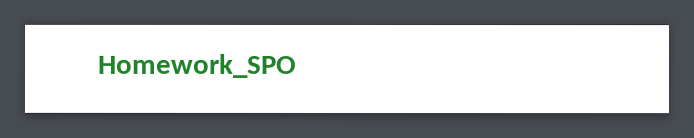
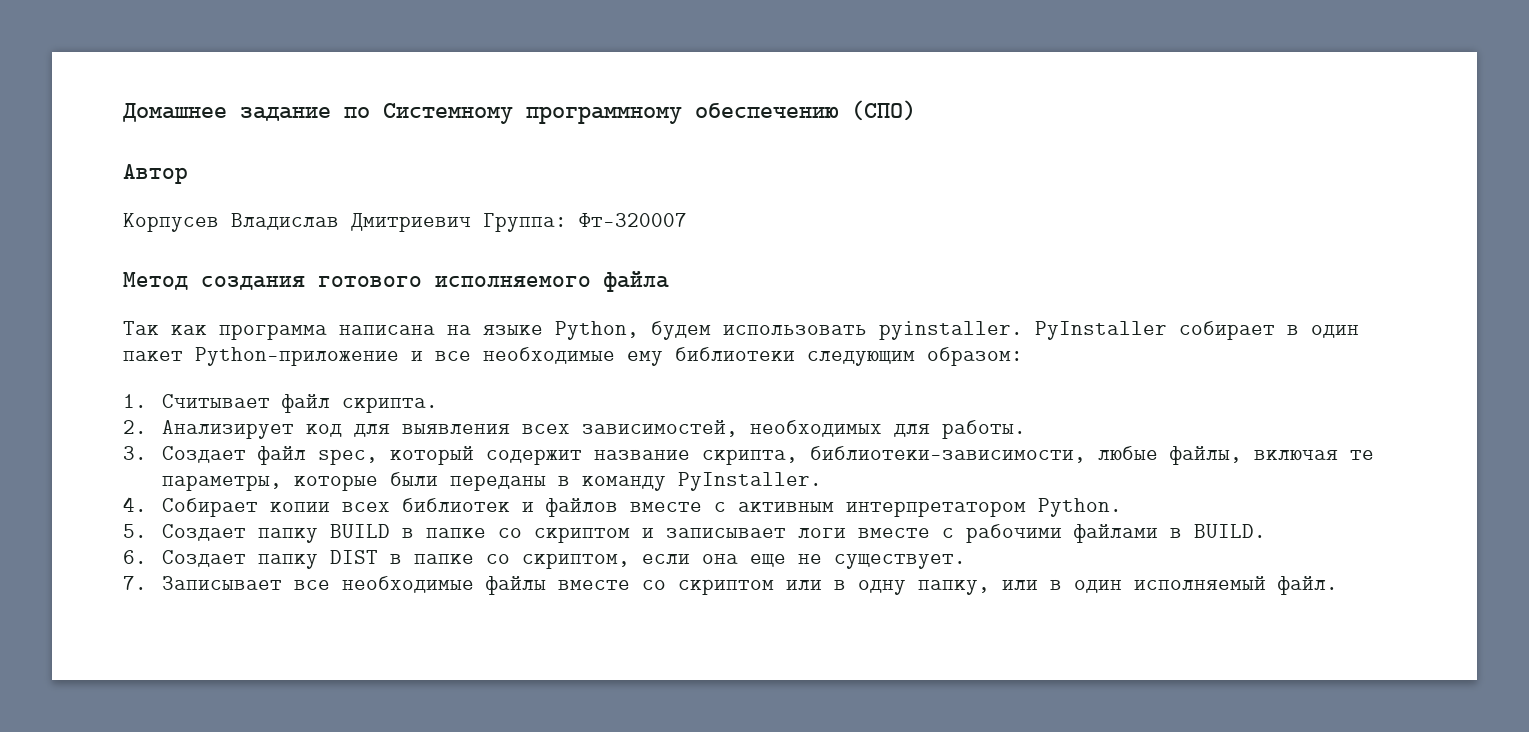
[97,53,297,78] Homework_SPO -> [123,100,916,124] [123,164,188,184] [123,213,687,232] [123,271,669,292] [123,321,1359,340] [123,347,1023,366] [123,394,439,413] [123,420,1027,439] [123,446,1375,465] [162,472,823,491] [123,497,1123,517] [123,524,1267,543] [123,550,967,569] [123,576,1339,595] Домашнее задание по Системному программному обеспечению (СПО) // Автор // Корпусев Владислав Дмитриевич Группа: Фт-320007 // Метод создания готового исполняемого файла // Так как программа написана на языке Python, будем использовать pyinstaller. PyInstaller собирает в один пакет Python-приложение и все необходимые ему библиотеки следующим образом: // 1. Считывает файл скрипта. // 2. Анализирует код для выявления всех зависимостей, необходимых для работы. // 3. Создает файл spec, который содержит название скрипта, библиотеки-зависимости, любые файлы, включая те параметры, которые были переданы в команду PyInstaller. // 4. Собирает копии всех библиотек и файлов вместе с активным интерпретатором Python. // 5. Создает папку BUILD в папке со скриптом и записывает логи вместе с рабочими файлами в BUILD. // 6. Создает папку DIST в папке со скриптом, если она еще не существует. // 7. Записывает все необходимые файлы вместе со скриптом или в одну папку, или в один исполняемый файл.

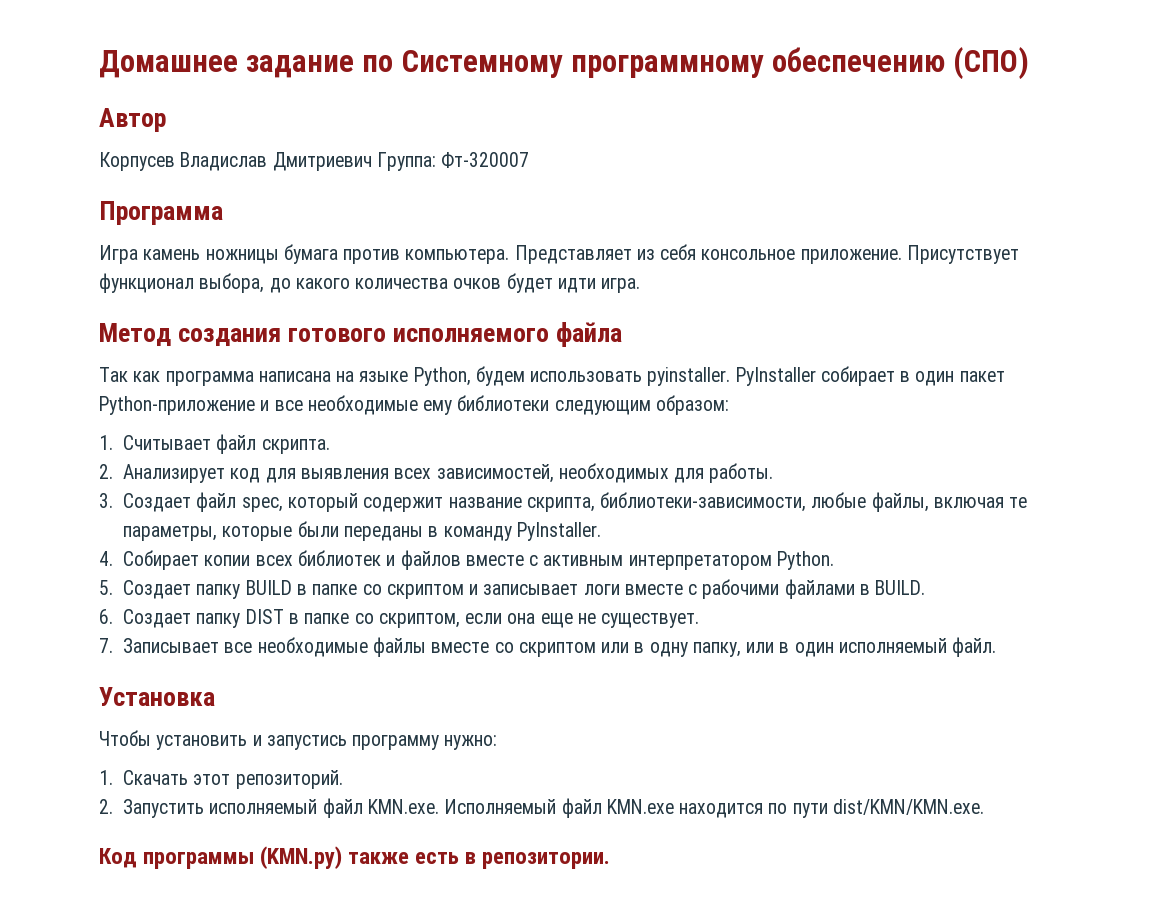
(687, 220) none -> [99,201,223,225] [99,244,1019,264] [99,273,641,293] // Программа // Игра камень ножницы бумага против компьютера. Представляет из себя консольное приложение. Присутствует функционал выбора, до какого количества очков будет идти игра.
(1339, 585) none -> [99,687,215,706] [99,730,498,750] [99,770,343,789] [99,798,984,818] [99,846,611,869] // Установка // Чтобы установить и запустись программу нужно: // 1. Скачать этот репозиторий. // 2. Запустить исполняемый файл KMN.exe. Исполняемый файл KMN.exe находится по пути dist/KMN/KMN.exe. // Код программы (KMN.py) также есть в репозитории.

